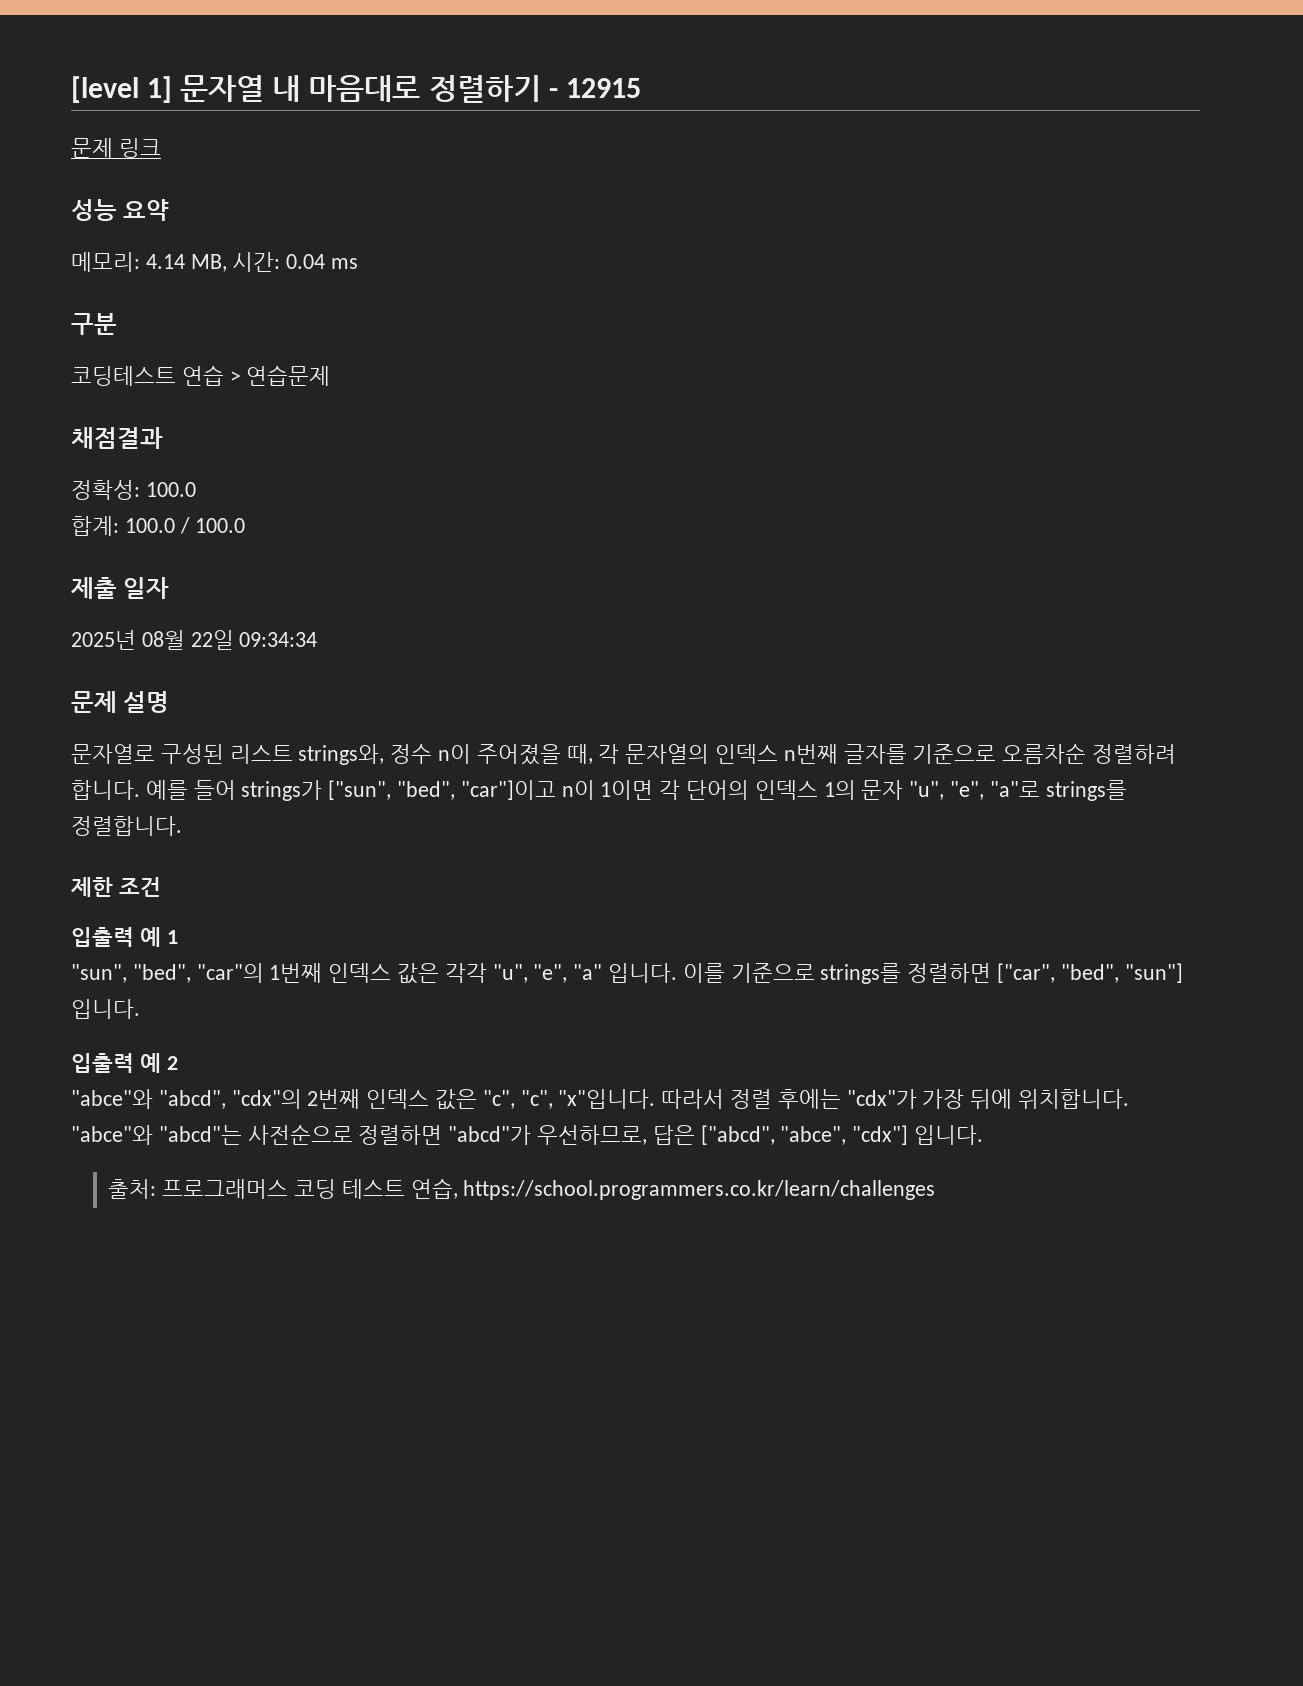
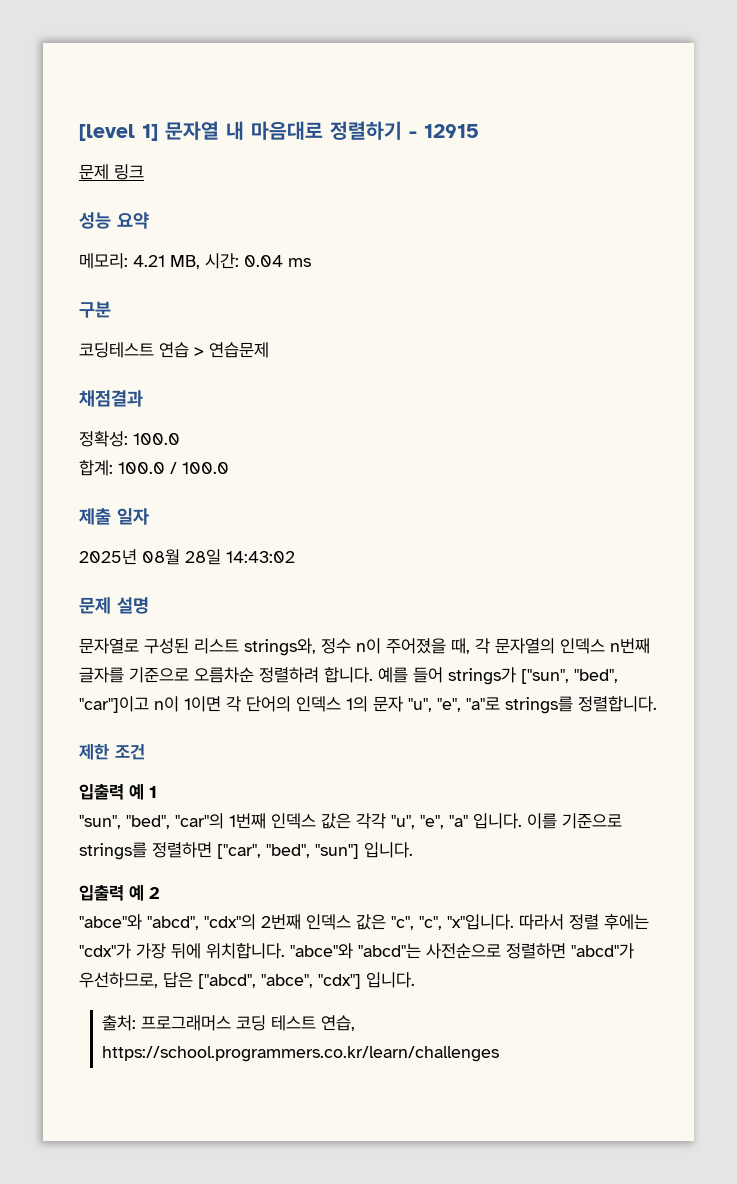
[145,254,185,269] 4.14 -> [133,255,165,267] 4.21
[190,630,318,650] 22일 09:34:34 -> [185,549,295,565] 28일 14:43:02

